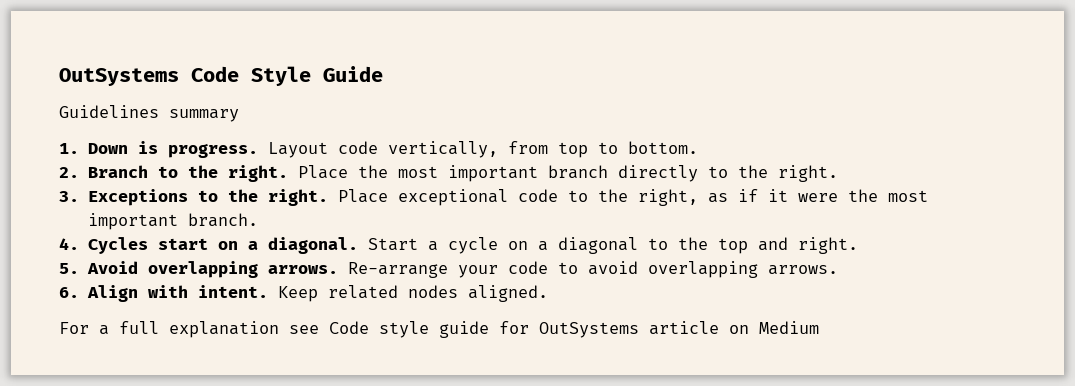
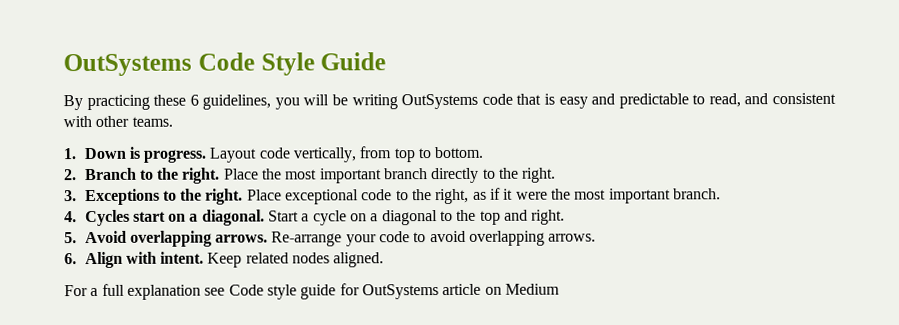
[59,105,239,122] Guidelines summary -> [63,92,836,111] [63,115,173,128] By practicing these 6 guidelines, you will be writing OutSystems code that is easy and predictable to read, and consistent with other teams.

